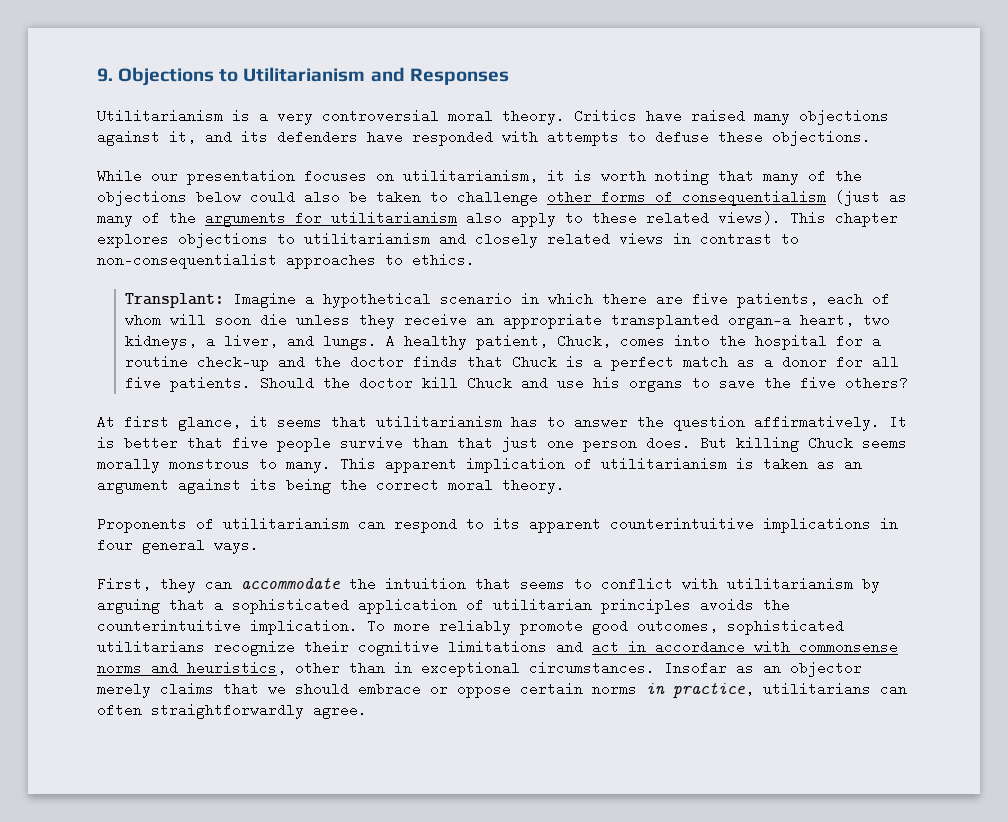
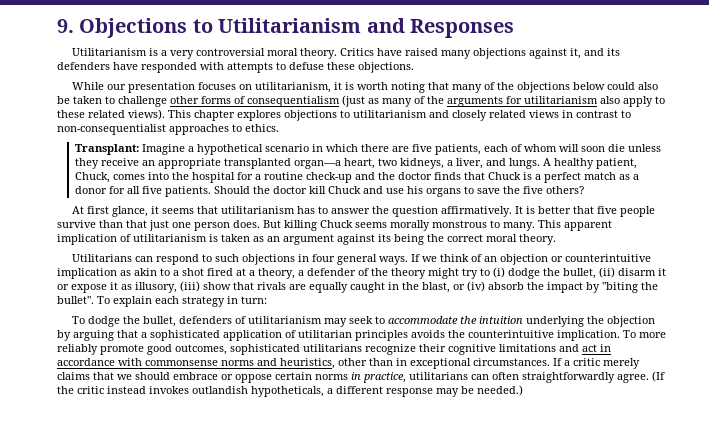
[97,517,898,533] [97,538,259,554] [97,577,853,593] Proponents of utilitarianism can respond to its apparent counterintuitive implications in four general ways. // First, they can accommodate the intuition that seems to conflict with utilitarianism -> [71,254,651,265] [57,267,666,279] [57,281,658,293] [57,296,267,307] [71,316,655,327] Utilitarians can respond to such objections in four general ways. If we think of an objection or counterintuitive implication as akin to a shot fired at a theory, a defender of the theory might try to (i) dodge the bullet, (ii) disarm it or expose it as illusory, (iii) show that rivals are equally caught in the blast, or (iv) absorb the impact by "biting the bullet". To explain each strategy in turn: // To dodge the bullet, defenders of utilitarianism may seek to accommodate the intuition underlying the objection
[664,661,862,677] Insofar as an objector -> [553,358,600,366] If a critic
(367, 711) none -> [652,371,665,382] [57,385,523,397] (If the critic instead invokes outlandish hypotheticals, a different response may be needed.)

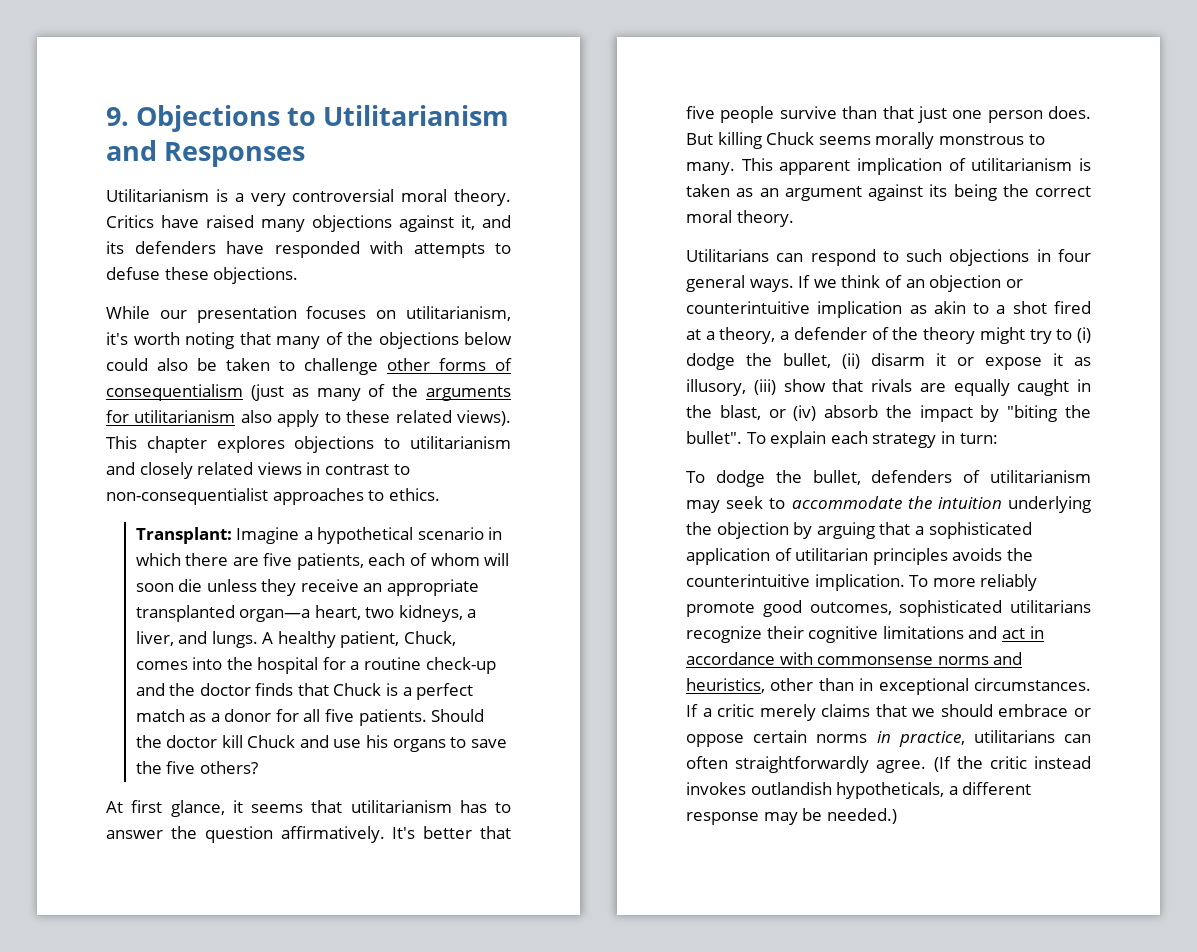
[333,82,354,90] it is -> [106,332,128,345] it's
[514,206,535,214] It is -> [392,827,416,839] It's

